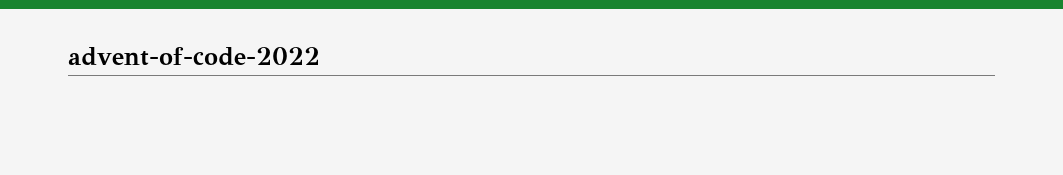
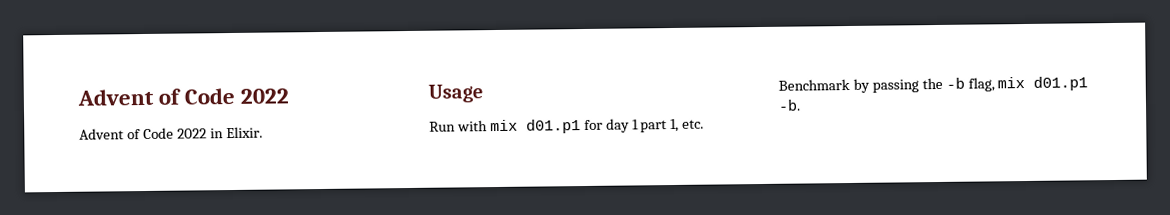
[68,47,320,66] advent-of-code-2022 -> [77,87,290,106] [79,126,263,140] [428,84,483,103] [429,118,705,134] [778,76,1089,93] [778,99,801,111] Advent of Code 2022 // Advent of Code 2022 in Elixir. // Usage // Run with mix d01.p1 for day 1 part 1, etc. Benchmark by passing the -b flag, mix d01.p1 -b.

